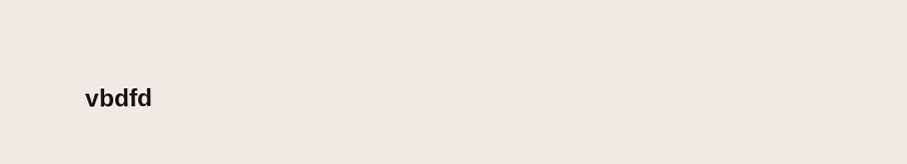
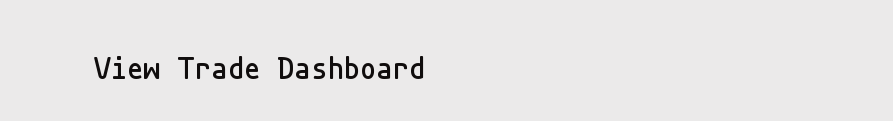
[85,88,153,107] vbdfd -> [94,56,425,79] View Trade Dashboard

